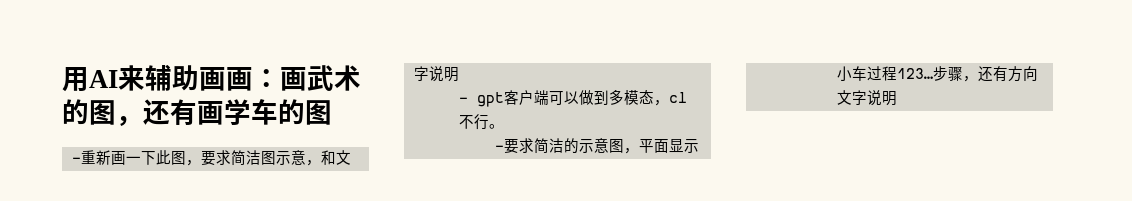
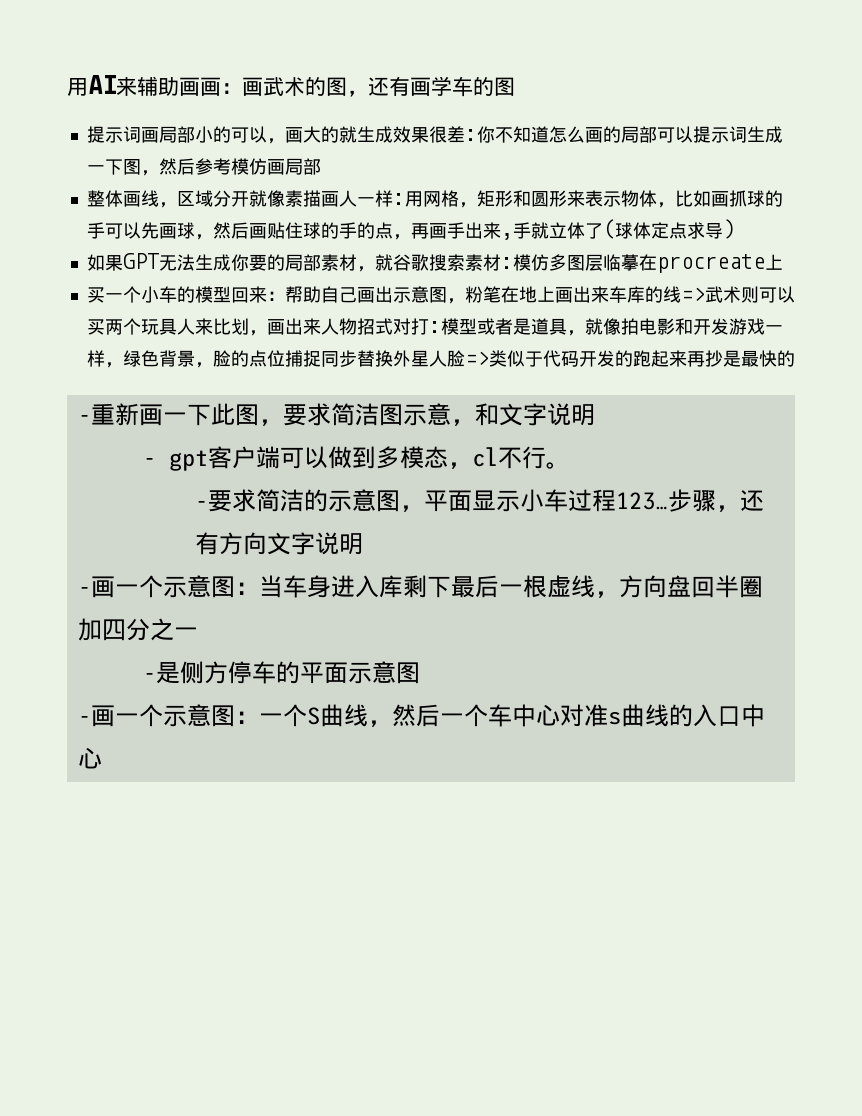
(332, 112) none -> [86,126,783,144] [86,158,321,176] [86,190,783,208] [86,219,735,240] [86,253,783,273] [86,286,795,304] [86,318,783,336] [86,350,795,368] // 提示词画局部小的可以，画大的就生成效果很差:你不知道怎么画的局部可以提示词生成一下图，然后参考模仿画局部 // 整体画线，区域分开就像素描画人一样:用网格，矩形和圆形来表示物体，比如画抓球的手可以先画球，然后画贴住球的手的点，再画手出来,手就立体了(球体定点求导) // 如果GPT无法生成你要的局部素材，就谷歌搜索素材:模仿多图层临摹在procreate上 // 买一个小车的模型回来：帮助自己画出示意图，粉笔在地上画出来车库的线=>武术则可以买两个玩具人来比划，画出来人物招式对打:模型或者是道具，就像拍电影和开发游戏一样，绿色背景，脸的点位捕捉同步替换外星人脸=>类似于代码开发的跑起来再抄是最快的
(898, 98) none -> [77,575,763,598] [77,618,198,641] [142,661,420,684] [77,704,765,727] [77,747,102,769] // -画一个示意图：当车身进入库剩下最后一根虚线，方向盘回半圈加四分之一 // -是侧方停车的平面示意图 // -画一个示意图：一个S曲线，然后一个车中心对准s曲线的入口中心

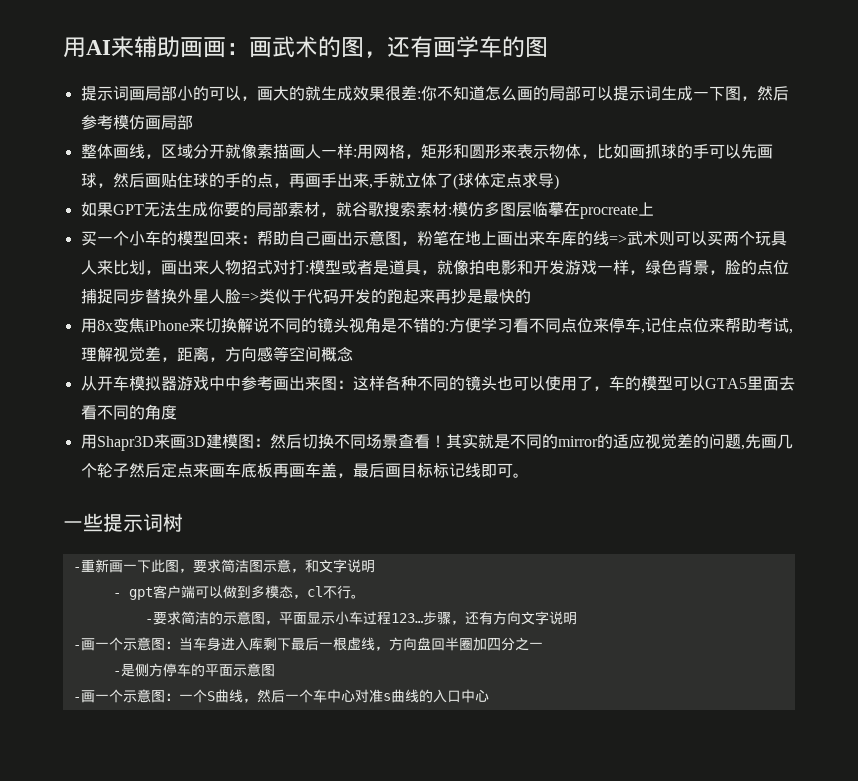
(795, 358) none -> [80,317,793,334] [80,346,353,362] [80,375,795,391] [80,404,177,420] [80,433,793,451] [80,462,529,478] [63,513,183,532] // 用8x变焦iPhone来切换解说不同的镜头视角是不错的:方便学习看不同点位来停车,记住点位来帮助考试,理解视觉差，距离，方向感等空间概念 // 从开车模拟器游戏中中参考画出来图：这样各种不同的镜头也可以使用了，车的模型可以GTA5里面去看不同的角度 // 用Shapr3D来画3D建模图：然后切换不同场景查看！其实就是不同的mirror的适应视觉差的问题,先画几个轮子然后定点来画车底板再画车盖，最后画目标标记线即可。 // 一些提示词树

